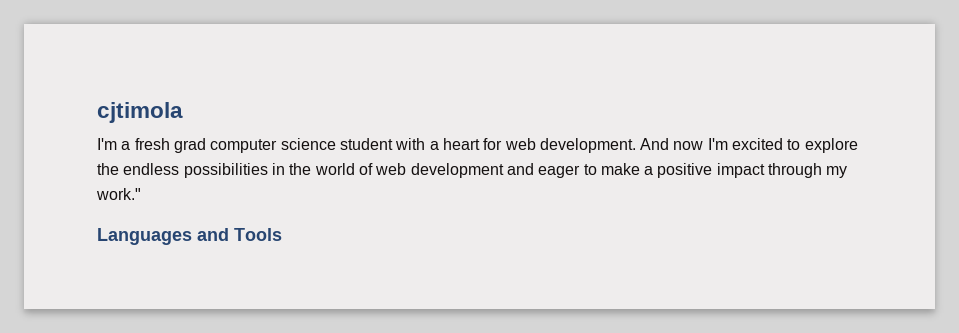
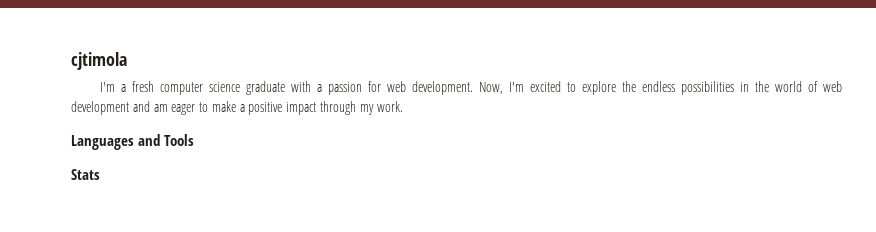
[173,138,206,153] grad -> (154, 86) none
[339,138,393,150] student -> [245,81,285,95] graduate
[442,138,480,150] heart -> [327,82,362,95] passion
[640,138,704,150] And now -> [478,82,503,94] Now,
(534, 169) none -> [153,104,168,112] am
[96,188,141,200] work." -> [376,101,403,112] work.
(282, 234) none -> [71,169,100,180] // Stats

